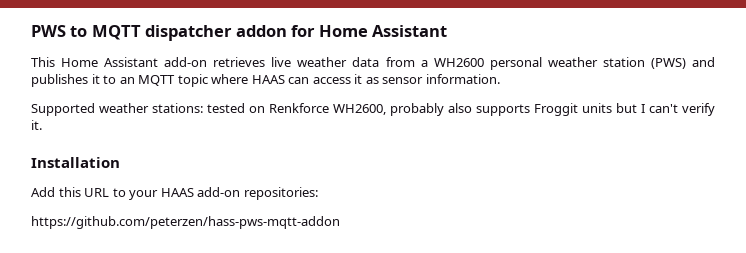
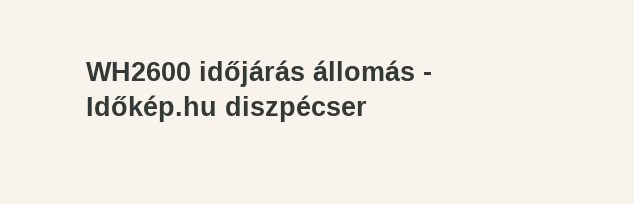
[31,25,448,41] [31,57,716,70] [31,74,500,87] [31,103,715,116] [31,120,42,130] [31,157,120,168] [31,187,318,200] [31,216,340,229] PWS to MQTT dispatcher addon for Home Assistant // This Home Assistant add-on retrieves live weather data from a WH2600 personal weather station (PWS) and publishes it to an MQTT topic where HAAS can access it as sensor information. // Supported weather stations: tested on Renkforce WH2600, probably also supports Froggit units but I can't verify it. // Installation // Add this URL to your HAAS add-on repositories: // https://github.com/peterzen/hass-pws-mqtt-addon -> [86,60,432,87] [86,95,367,122] WH2600 időjárás állomás - Időkép.hu diszpécser

